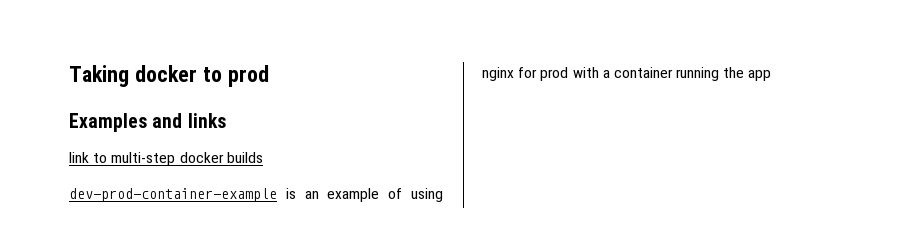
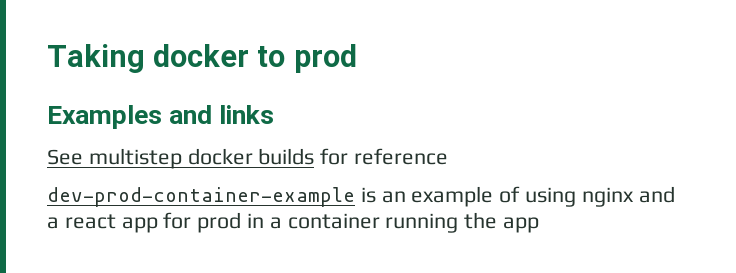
[69,152,176,166] link to multi-step -> [47,148,182,169] See multistep
(263, 157) none -> [320,148,449,165] for reference
(514, 74) none -> [638,186,675,203] [47,214,158,233] and a react app
[572,67,599,78] with -> [247,213,265,228] in

